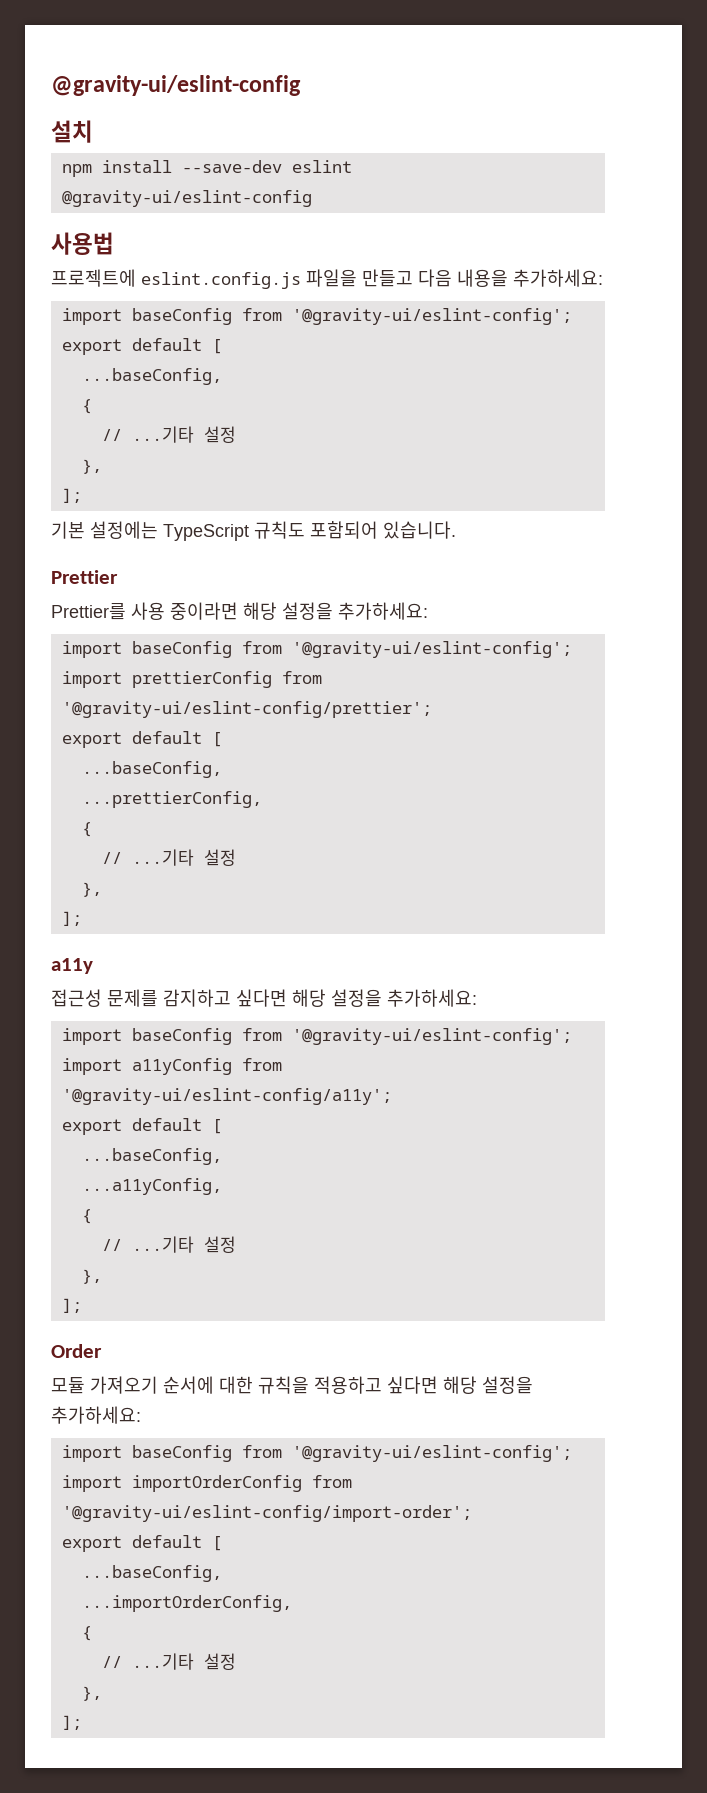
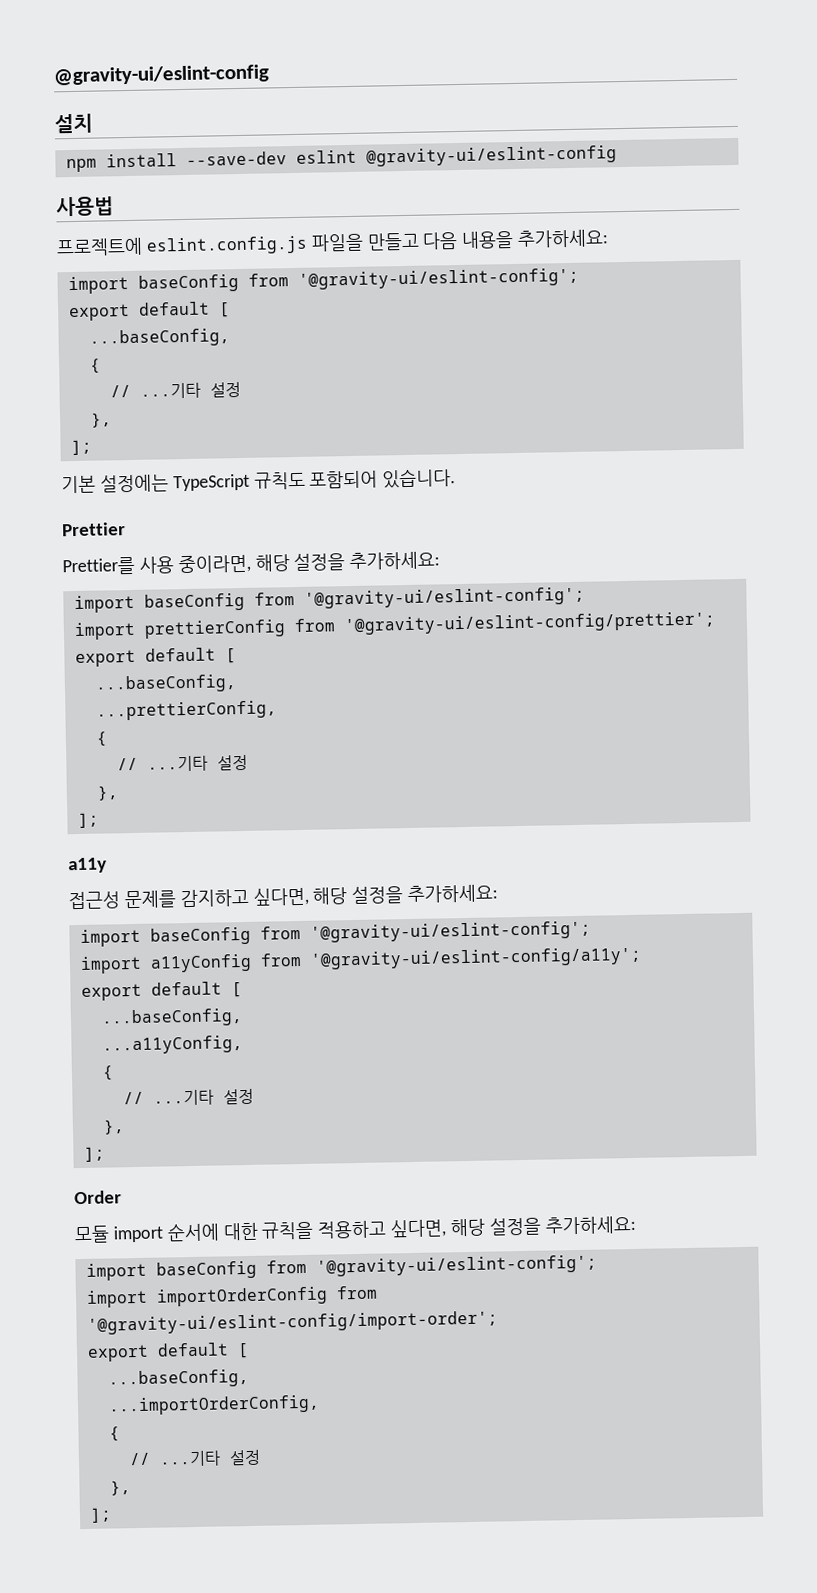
[170,602,238,620] 중이라면 -> [177,554,251,574] 중이라면,
[236,989,287,1007] 싶다면 -> [252,887,309,906] 싶다면,
[90,1376,158,1394] 가져오기 -> [112,1225,164,1243] import
[387,1376,438,1394] 싶다면 -> [390,1219,447,1238] 싶다면,

